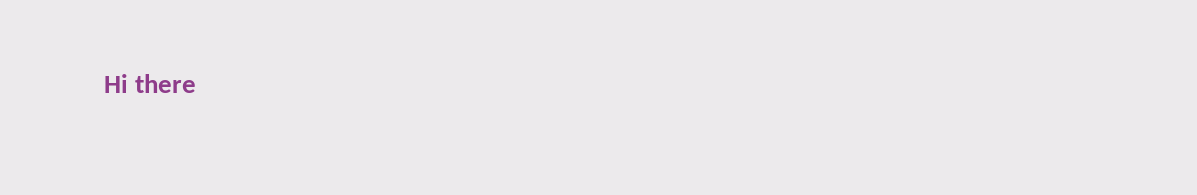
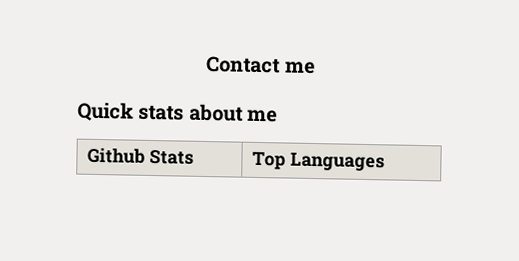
[104,74,197,93] Hi there -> [206,55,316,75] [77,101,279,123] [87,147,195,165] [252,151,386,172] Contact me // Quick stats about me // Github Stats | Top Languages

